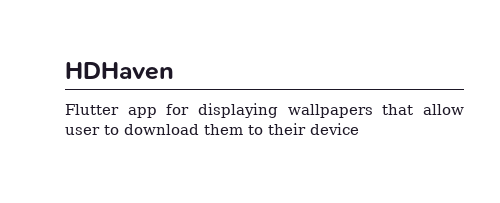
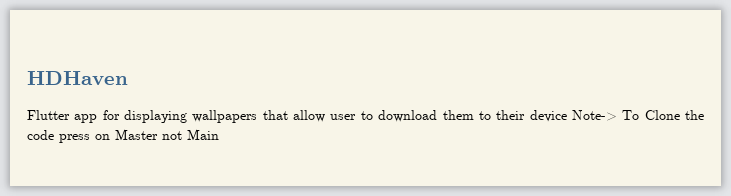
(359, 129) none -> [571,110,705,121] [27,129,219,143] Note-> To Clone the code press on Master not Main

